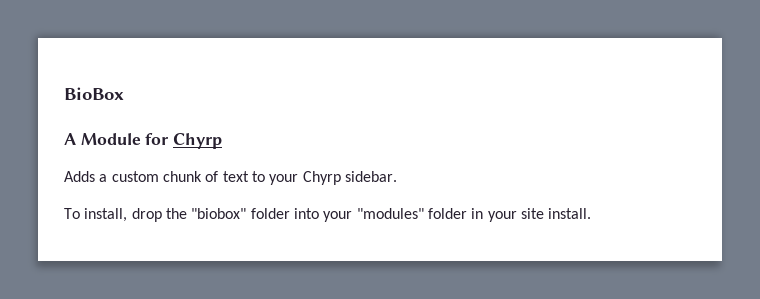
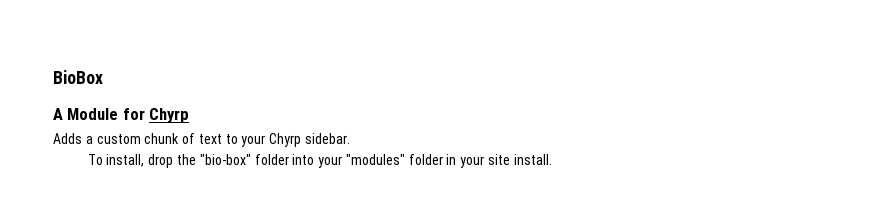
[191,208,247,219] "biobox" -> [199,154,251,165] "bio-box"

